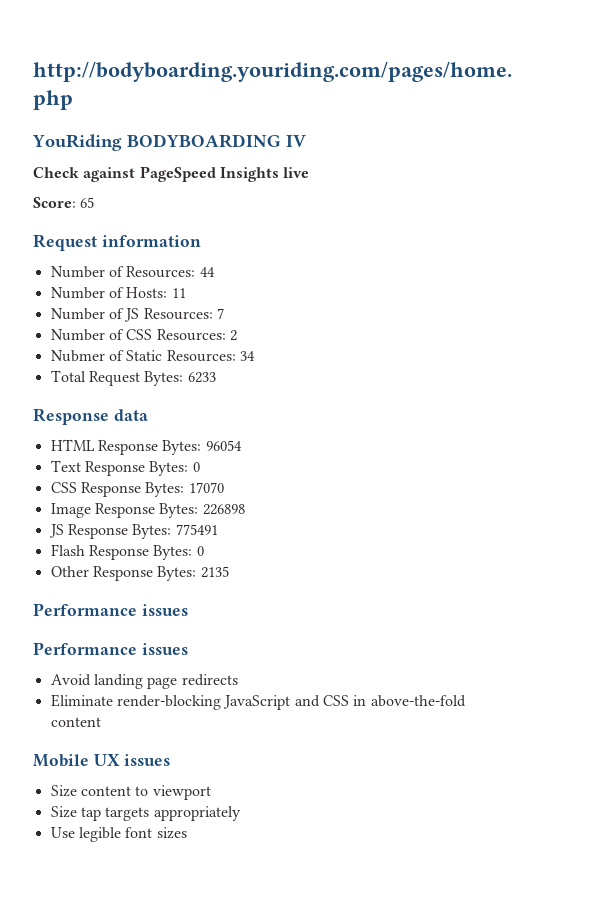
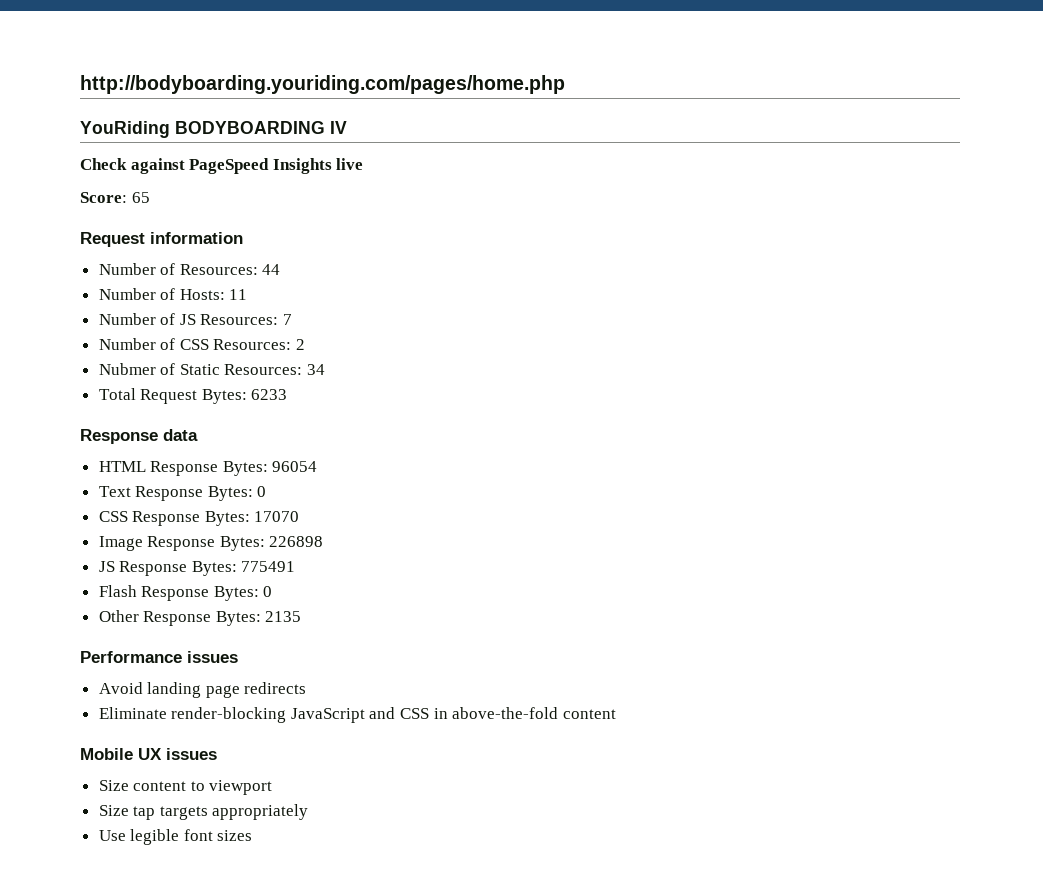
[33,642,188,655] // Performance issues -> (238, 657) none

